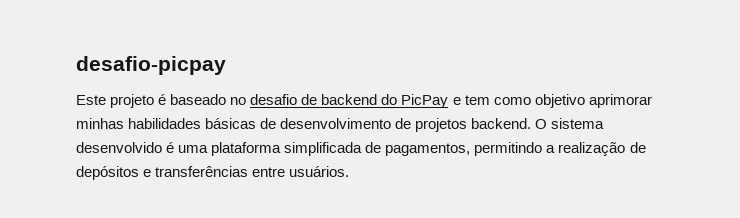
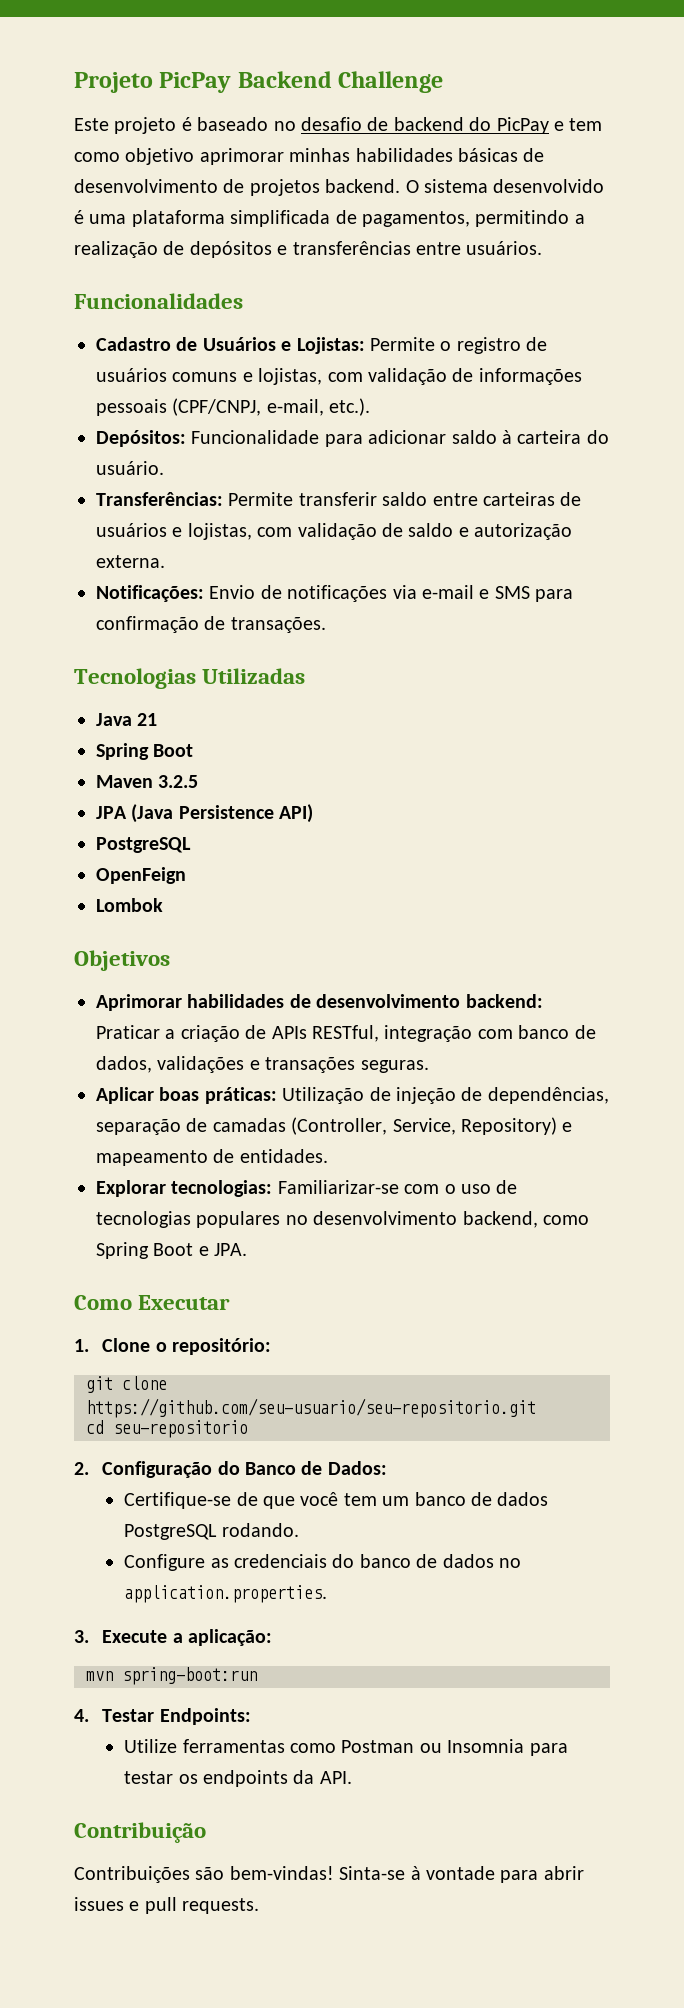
[76,56,226,75] desafio-picpay -> [74,71,444,93] Projeto PicPay Backend Challenge
(350, 171) none -> [74,293,243,309] [96,337,548,354] [96,368,582,385] [96,398,371,416] [96,430,609,447] [96,461,164,475] [96,492,582,506] [96,523,573,540] [96,555,165,568] [96,585,574,602] [96,616,326,633] [74,668,306,689] [96,713,158,726] [96,743,194,760] [96,775,199,788] [96,804,314,823] [96,837,191,853] [96,867,186,884] [96,898,163,912] [74,950,170,971] [96,994,543,1011] [96,1025,596,1042] [96,1056,429,1073] [96,1087,609,1104] [96,1117,573,1135] [96,1149,328,1166] [96,1180,518,1197] [96,1211,589,1228] [96,1242,248,1259] [74,1295,231,1310] [74,1338,271,1355] [86,1376,167,1393] [86,1398,536,1418] [86,1420,248,1438] [74,1461,387,1478] [124,1492,549,1509] [124,1523,299,1540] [124,1554,521,1571] [124,1585,328,1603] [74,1629,272,1646] [86,1667,257,1685] [74,1708,251,1725] [124,1739,568,1756] [124,1770,352,1787] [74,1822,206,1843] [74,1866,584,1883] [74,1897,260,1914] // Funcionalidades // Cadastro de Usuários e Lojistas: Permite o registro de usuários comuns e lojistas, com validação de informações pessoais (CPF/CNPJ, e-mail, etc.). // Depósitos: Funcionalidade para adicionar saldo à carteira do usuário. // Transferências: Permite transferir saldo entre carteiras de usuários e lojistas, com validação de saldo e autorização externa. // Notificações: Envio de notificações via e-mail e SMS para confirmação de transações. // Tecnologias Utilizadas // Java 21 // Spring Boot // Maven 3.2.5 // JPA (Java Persistence API) // PostgreSQL // OpenFeign // Lombok // Objetivos // Aprimorar habilidades de desenvolvimento backend: Praticar a criação de APIs RESTful, integração com banco de dados, validações e transações seguras. // Aplicar boas práticas: Utilização de injeção de dependências, separação de camadas (Controller, Service, Repository) e mapeamento de entidades. // Explorar tecnologias: Familiarizar-se com o uso de tecnologias populares no desenvolvimento backend, como Spring Boot e JPA. // Como Executar // 1. Clone o repositório: // git clone https://github.com/seu-usuario/seu-repositorio.git // cd seu-repositorio // 2. Configuração do Banco de Dados: // Certifique-se de que você tem um banco de dados PostgreSQL rodando. // Configure as credenciais do banco de dados no application.properties. // 3. Execute a aplicação: // mvn spring-boot:run // 4. Testar Endpoints: // Utilize ferramentas como Postman ou Insomnia para testar os endpoints da API. // Contribuição // Contribuições são bem-vindas! Sinta-se à vontade para abrir issues e pull requests.

